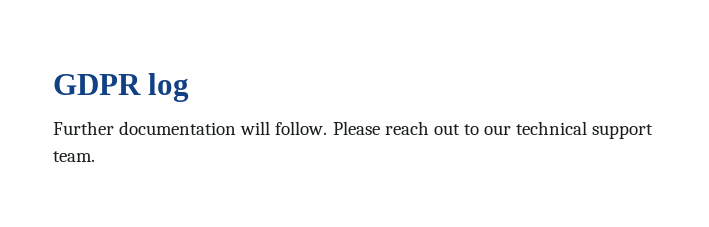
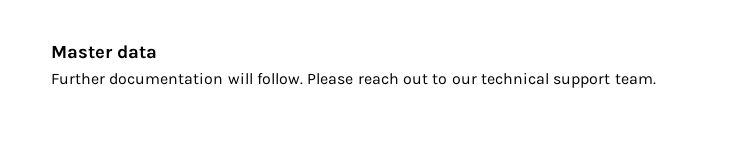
[53,73,190,102] GDPR log -> [51,45,157,59] Master data

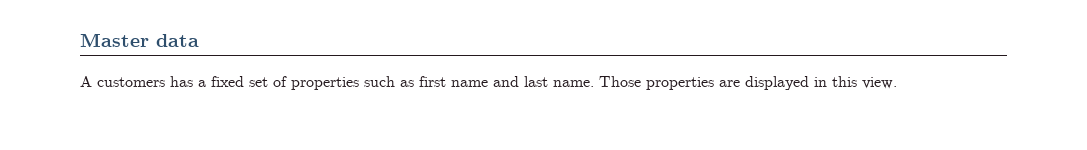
[51,72,656,88] Further documentation will follow. Please reach out to our technical support team. -> [80,76,897,90] A customers has a fixed set of properties such as first name and last name. Those properties are displayed in this view.

